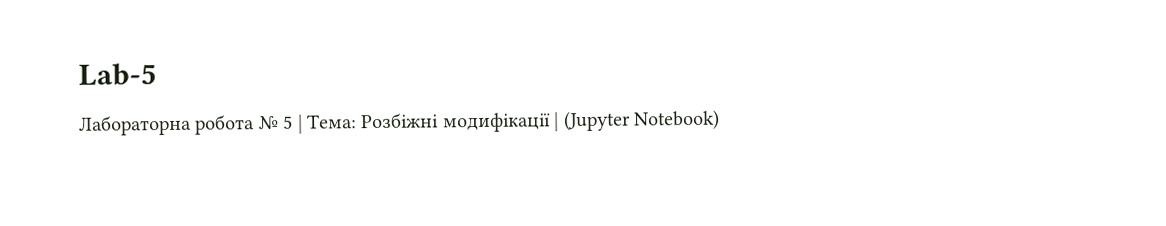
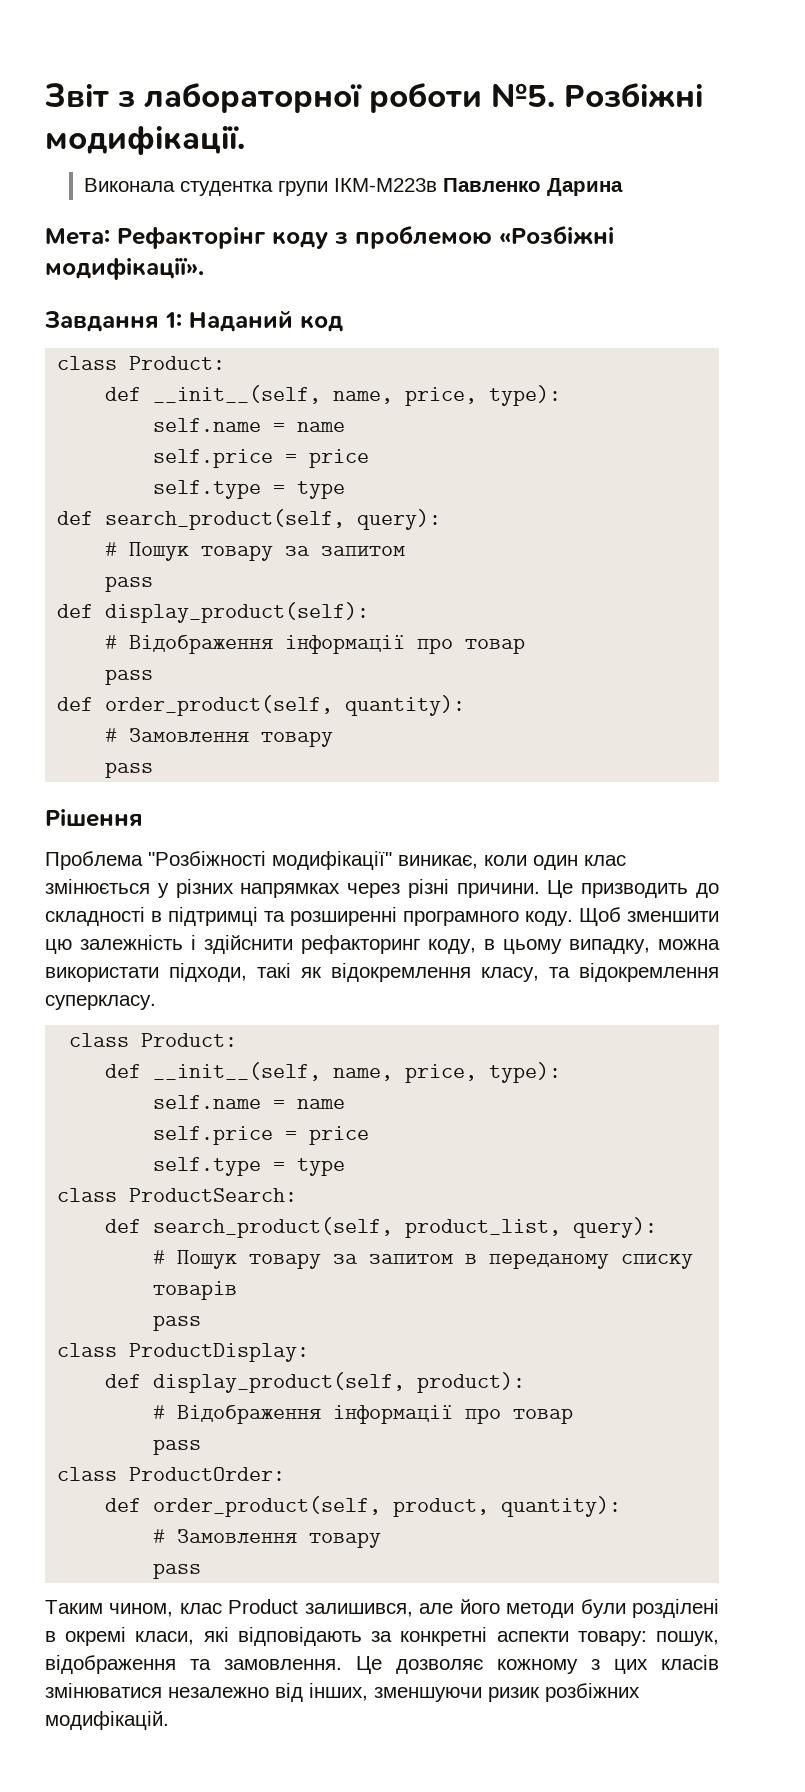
[78,63,157,86] [79,109,720,136] Lab-5 // Лабораторна робота № 5 | Тема: Розбіжні модифікації | (Jupyter Notebook) -> [44,83,703,113] [45,126,245,155] [83,178,623,196] [45,226,614,249] [45,257,204,280] [44,310,343,332] [57,356,226,370] [105,385,562,406] [153,418,346,432] [153,449,370,468] [153,480,346,499] [57,509,442,530] [105,542,406,561] [105,576,154,592] [57,602,370,623] [105,635,526,654] [105,669,154,685] [57,695,466,716] [105,728,334,747] [105,762,154,778] [45,809,143,828] [45,851,626,870] [45,879,719,898] [45,907,719,926] [45,935,720,954] [45,963,719,982] [45,995,156,1010] [69,1033,238,1047] [105,1062,562,1083] [153,1095,346,1109] [153,1126,370,1145] [153,1157,346,1176] [57,1188,298,1202] [105,1217,658,1238] [153,1250,694,1269] [153,1281,238,1300] [153,1315,202,1331] [57,1343,310,1362] [105,1372,526,1393] [153,1405,574,1424] [153,1439,202,1455] [57,1467,286,1481] [105,1496,622,1517] [153,1529,382,1548] [153,1563,202,1579] [45,1599,720,1618] [45,1627,719,1646] [45,1655,719,1674] [45,1683,640,1702] [45,1711,169,1730] Звіт з лабораторної роботи №5. Розбіжні модифікації. // Виконала студентка групи ІКМ-М223в Павленко Дарина // Мета: Рефакторінг коду з проблемою «Розбіжні модифікації». // Завдання 1: Наданий код // class Product: // def __init__(self, name, price, type): // self.name = name // self.price = price // self.type = type // def search_product(self, query): // # Пошук товару за запитом // pass // def display_product(self): // # Відображення інформації про товар // pass // def order_product(self, quantity): // # Замовлення товару // pass // Рішення // Проблема "Розбіжності модифікації" виникає, коли один клас змінюється у різних напрямках через різні причини. Це призводить до складності в підтримці та розширенні програмного коду. Щоб зменшити цю залежність і здійснити рефакторинг коду, в цьому випадку, можна використати підходи, такі як відокремлення класу, та відокремлення суперкласу. // class Product: // def __init__(self, name, price, type): // self.name = name // self.price = price // self.type = type // class ProductSearch: // def search_product(self, product_list, query): // # Пошук товару за запитом в переданому списку товарів // pass // class ProductDisplay: // def display_product(self, product): // # Відображення інформації про товар // pass // class ProductOrder: // def order_product(self, product, quantity): // # Замовлення товару // pass // Таким чином, клас Product залишився, але його методи були розділені в окремі класи, які відповідають за конкретні аспекти товару: пошук, відображення та замовлення. Це дозволяє кожному з цих класів змінюватися незалежно від інших, зменшуючи ризик розбіжних модифікацій.

